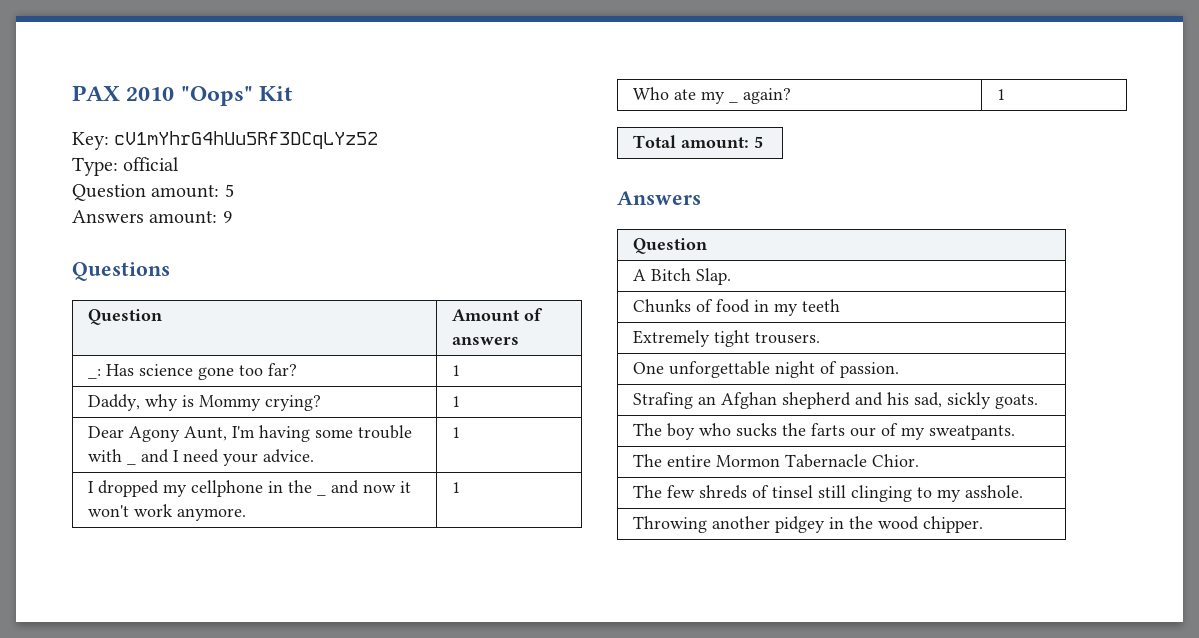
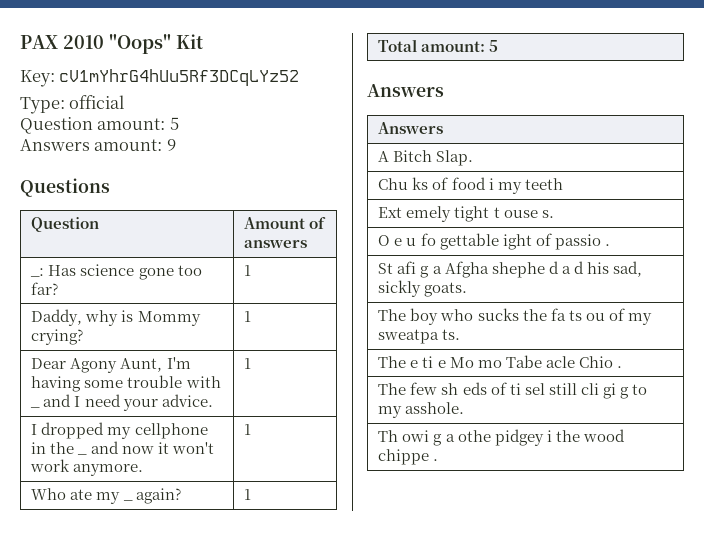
[632,238,707,254] Question -> [378,122,444,134] Answers
[632,299,691,313] Chunks -> [378,177,429,190] Chu ks
[753,300,769,312] in -> [488,178,494,190] i
[632,330,820,347] [632,361,899,378] [632,392,883,409] Extremely tight trousers. // One unforgettable night of passion. // Strafing an Afghan shepherd and -> [378,206,554,222] [378,233,610,250] [378,261,584,278] Ext emely tight t ouse s. // O e u fo gettable ight of passio . // St afi g a Afgha shephe d a d
[810,423,1015,440] [632,454,919,468] [632,485,1023,502] [632,516,983,533] farts our of my sweatpants. // The entire Mormon Tabernacle Chior. // The few shreds of tinsel still clinging to my asshole. // Throwing another pidgey in the wood chipper. -> [550,308,652,325] [378,329,461,344] [378,355,622,368] [378,382,647,399] [378,402,465,418] [378,429,625,446] [378,449,439,465] fa ts ou of my sweatpa ts. // The e ti e Mo mo Tabe acle Chio . // The few sh eds of ti sel still cli gi g to my asshole. // Th owi g a othe pidgey i the wood chippe .

